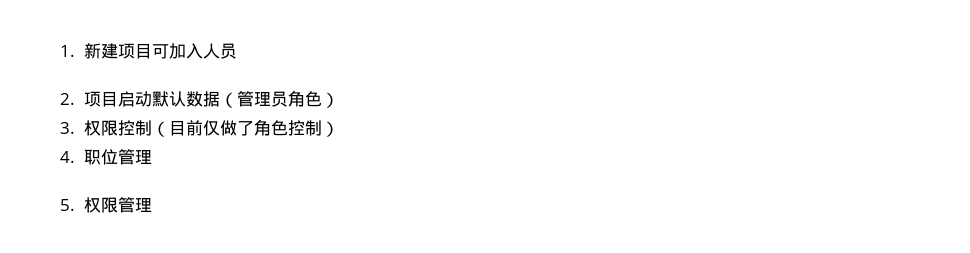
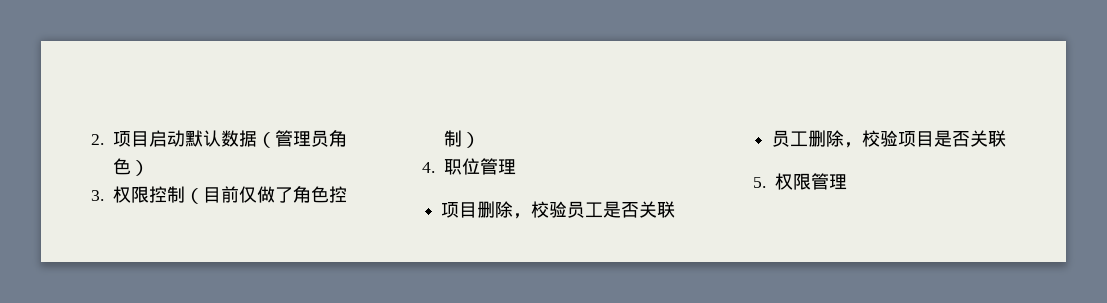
[60,43,237,59] 1.新建项目可加入人员 // -> (91, 139) none
(152, 156) none -> [441,201,676,219] [772,130,1007,148] // 项目删除，校验员工是否关联 // 员工删除，校验项目是否关联

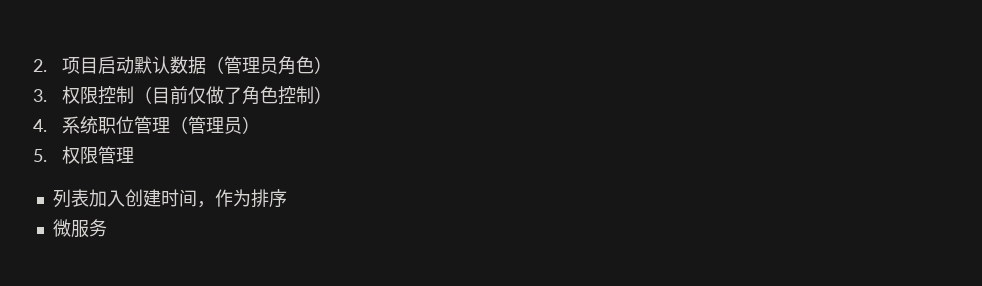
(435, 167) none -> [62,116,99,134] 系统
[441,201,676,219] [772,130,1007,148] [753,173,847,190] // 项目删除，校验员工是否关联 // 员工删除，校验项目是否关联 // 5.权限管理 -> [170,116,261,134] [33,146,135,164] [52,189,287,208] [52,219,107,238] （管理员） // 5.权限管理 // 列表加入创建时间，作为排序 // 微服务

